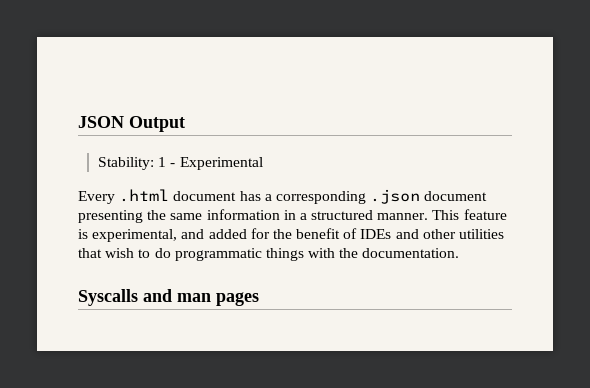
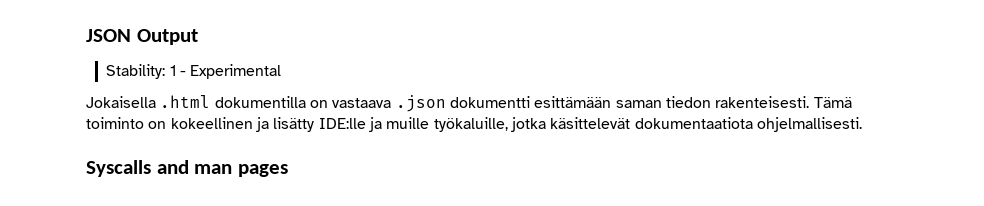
[78,189,488,204] [78,209,507,223] [78,228,505,242] [78,248,460,261] Every .html document has a corresponding .json document presenting the same information in a structured manner. This feature is experimental, and added for the benefit of IDEs and other utilities that wish to do programmatic things with the documentation. -> [86,95,852,112] [86,117,862,132] Jokaisella .html dokumentilla on vastaava .json dokumentti esittämään saman tiedon rakenteisesti. Tämä toiminto on kokeellinen ja lisätty IDE:lle ja muille työkaluille, jotka käsittelevät dokumentaatiota ohjelmallisesti.

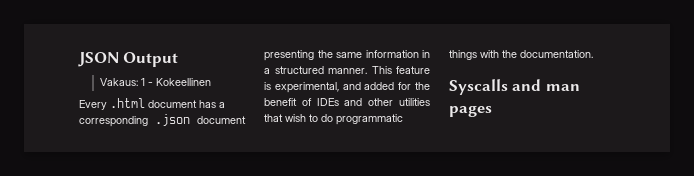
[106,64,166,79] Stability: -> [99,78,138,86] Vakaus:
[190,64,282,79] [86,95,852,112] [86,117,862,132] Experimental // Jokaisella .html dokumentilla on vastaava .json dokumentti esittämään saman tiedon rakenteisesti. Tämä toiminto on kokeellinen ja lisätty IDE:lle ja muille työkaluille, jotka käsittelevät dokumentaatiota ohjelmallisesti. -> [155,78,211,86] [79,98,225,110] [79,114,246,127] [264,50,430,61] [264,66,430,74] [264,82,430,93] [264,98,430,106] [264,114,403,125] [449,50,593,60] Kokeellinen // Every .html document has a corresponding .json document presenting the same information in a structured manner. This feature is experimental, and added for the benefit of IDEs and other utilities that wish to do programmatic things with the documentation.

